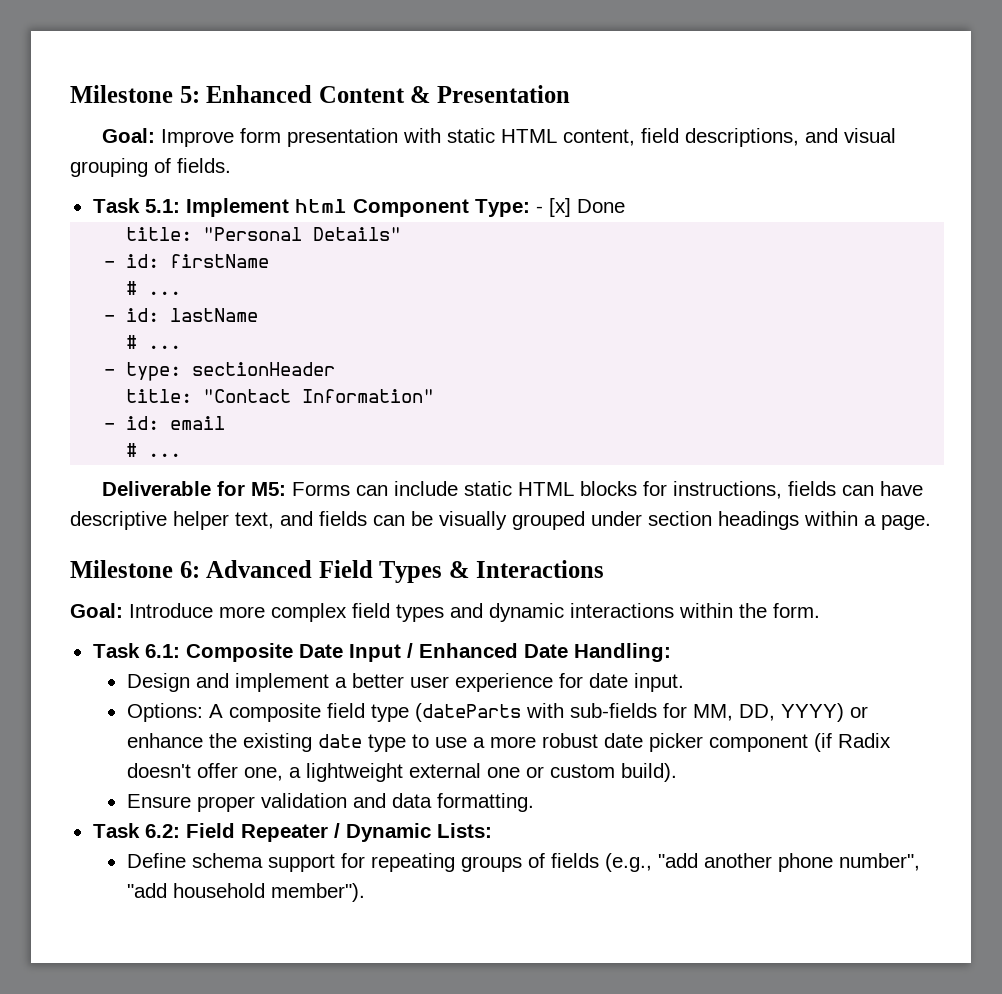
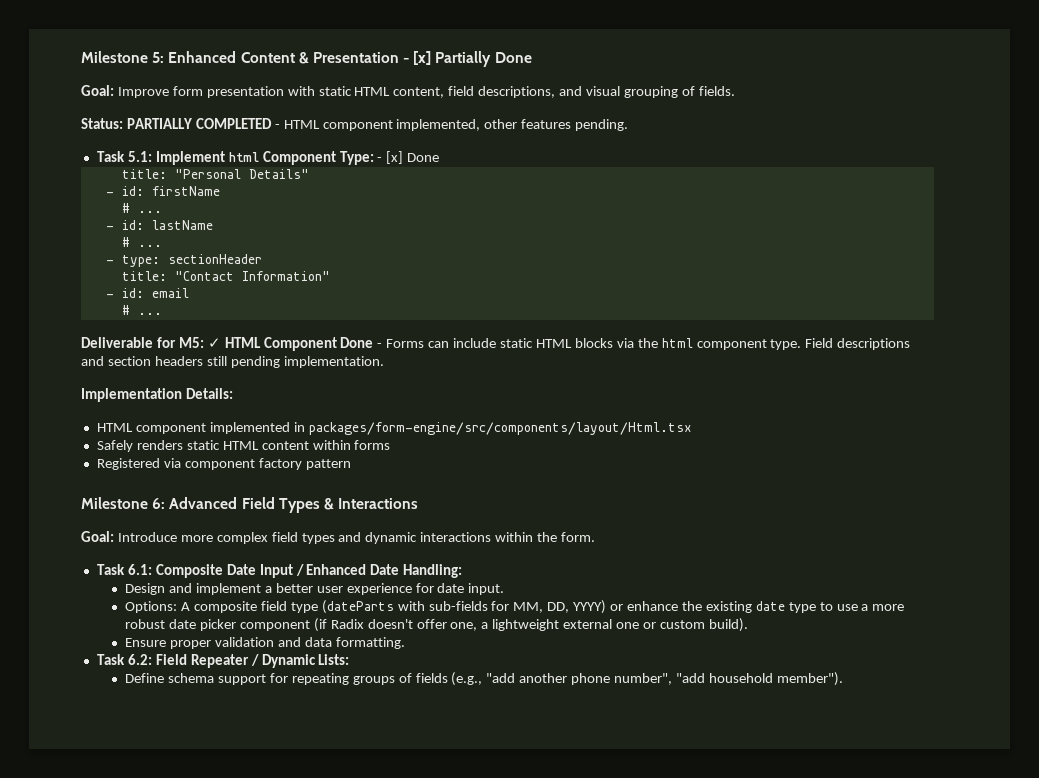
(571, 94) none -> [403,51,532,67] - [x] Partially Done
(231, 165) none -> [81,118,629,131] // Status: PARTIALLY COMPLETED - HTML component implemented, other features pending.
(286, 489) none -> [207,337,383,351] ✓ HTML Component Done -
[642,481,923,499] [70,511,931,530] for instructions, fields can have descriptive helper text, and fields can be visually grouped under section headings within a page. -> [616,338,911,350] [81,356,384,368] [81,388,233,402] [96,422,692,435] [96,440,391,452] [96,458,351,470] via the html component type. Field descriptions and section headers still pending implementation. // Implementation Details: // HTML component implemented in packages/form-engine/src/components/layout/Html.tsx // Safely renders static HTML content within forms // Registered via component factory pattern

